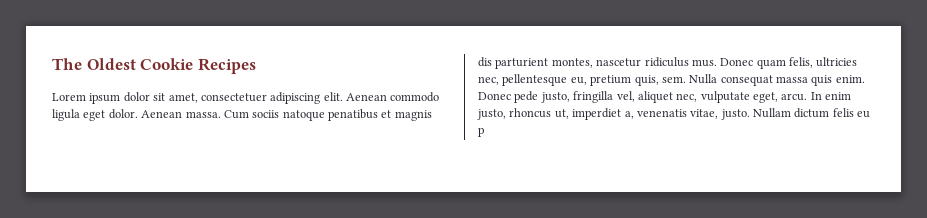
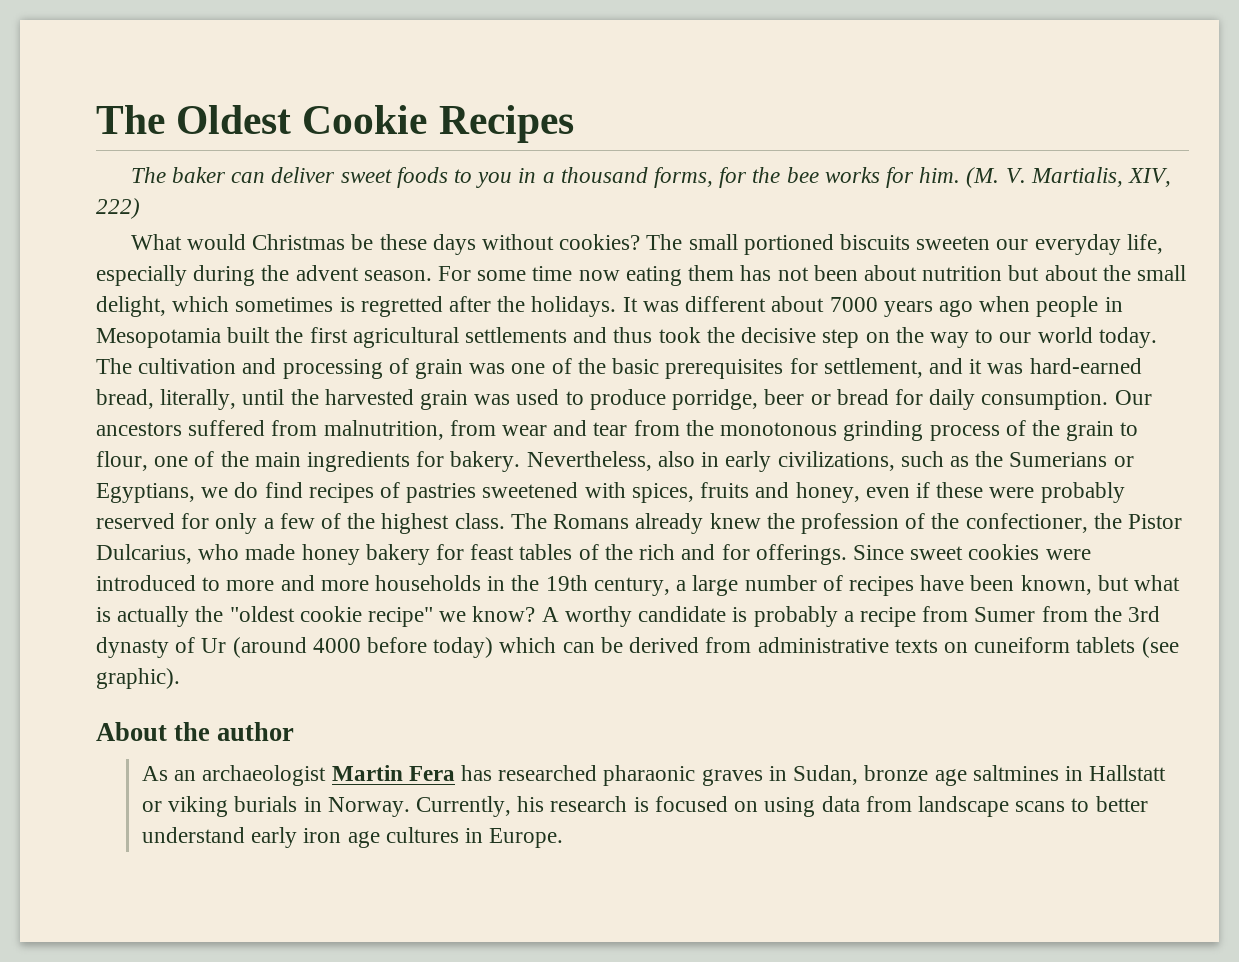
[52,92,440,104] [52,109,432,121] [478,57,858,69] [478,74,865,86] [478,91,852,103] [477,108,871,120] [478,127,484,137] Lorem ipsum dolor sit amet, consectetuer adipiscing elit. Aenean commodo ligula eget dolor. Aenean massa. Cum sociis natoque penatibus et magnis dis parturient montes, nascetur ridiculus mus. Donec quam felis, ultricies nec, pellentesque eu, pretium quis, sem. Nulla consequat massa quis enim. Donec pede justo, fringilla vel, aliquet nec, vulputate eget, arcu. In enim justo, rhoncus ut, imperdiet a, venenatis vitae, justo. Nullam dictum felis eu p -> [130,167,1172,188] [96,198,140,219] [130,234,1163,255] [96,265,1186,286] [96,296,1123,317] [96,327,1157,348] [96,358,1142,379] [96,389,1152,410] [96,420,1139,441] [96,451,1134,472] [96,482,1125,503] [96,513,1182,534] [96,544,1091,565] [96,575,1180,596] [96,606,1160,627] [96,637,1179,658] [96,668,180,689] [96,722,295,741] [141,765,1167,786] [141,796,1148,817] [141,827,564,848] The baker can deliver sweet foods to you in a thousand forms, for the bee works for him. (M. V. Martialis, XIV, 222) // What would Christmas be these days without cookies? The small portioned biscuits sweeten our everyday life, especially during the advent season. For some time now eating them has not been about nutrition but about the small delight, which sometimes is regretted after the holidays. It was different about 7000 years ago when people in Mesopotamia built the first agricultural settlements and thus took the decisive step on the way to our world today. The cultivation and processing of grain was one of the basic prerequisites for settlement, and it was hard-earned bread, literally, until the harvested grain was used to produce porridge, beer or bread for daily consumption. Our ancestors suffered from malnutrition, from wear and tear from the monotonous grinding process of the grain to flour, one of the main ingredients for bakery. Nevertheless, also in early civilizations, such as the Sumerians or Egyptians, we do find recipes of pastries sweetened with spices, fruits and honey, even if these were probably reserved for only a few of the highest class. The Romans already knew the profession of the confectioner, the Pistor Dulcarius, who made honey bakery for feast tables of the rich and for offerings. Since sweet cookies were introduced to more and more households in the 19th century, a large number of recipes have been known, but what is actually the "oldest cookie recipe" we know? A worthy candidate is probably a recipe from Sumer from the 3rd dynasty of Ur (around 4000 before today) which can be derived from administrative texts on cuneiform tablets (see graphic). // About the author // As an archaeologist Martin Fera has researched pharaonic graves in Sudan, bronze age saltmines in Hallstatt or viking burials in Norway. Currently, his research is focused on using data from landscape scans to better understand early iron age cultures in Europe.

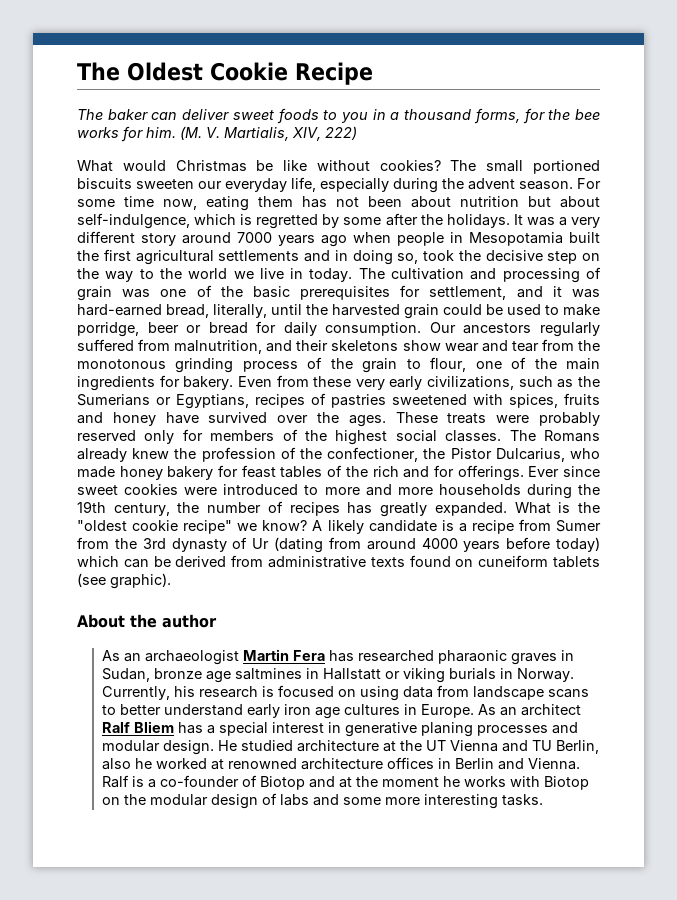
[438,105,574,143] Recipes -> [295,62,373,85] Recipe
[379,234,476,255] these days -> [283,160,308,171] like
[578,270,620,281] now -> [163,199,197,210] now,
[1102,265,1186,281] [96,296,443,317] the small delight, which sometimes is regretted -> [77,213,382,229] self-indulgence, which is regretted by some
[685,296,825,312] different about -> [558,217,600,228] [77,231,231,246] a very different story around
[613,327,653,343] thus -> [334,250,419,265] in doing so,
[999,327,1093,343] our world -> [159,268,304,279] the world we live in
[474,394,511,405] was -> [443,304,503,315] could be
[589,389,666,410] produce -> [563,304,600,316] make
(182, 429) none -> [539,322,600,337] regularly
[449,420,496,436] from -> [266,340,441,352] and their skeletons show
[526,451,720,471] Nevertheless, also in -> [237,375,385,390] Even from these very
[201,482,303,498] we do find -> (249, 401) none
[795,482,1125,503] [96,513,315,534] honey, even if these were probably reserved for only a few -> [112,412,600,427] [77,429,275,444] honey have survived over the ages. These treats were probably reserved only for members
[454,513,505,529] class. -> [395,430,502,442] social classes.
[852,545,904,560] Since -> [528,466,600,477] Ever since
[487,576,506,591] in -> [526,484,572,499] during
[676,575,739,596] a large -> [177,502,200,513] the
[920,575,1180,595] [96,606,190,627] have been known, but what is actually -> [347,502,571,517] has greatly expanded. What is
[564,606,632,627] worthy -> [327,520,364,534] likely
[753,606,838,627] probably -> (454, 525) none
[232,637,361,658] (around 4000 -> [274,537,501,553] (dating from around 4000 years
(938, 646) none -> [409,555,451,567] found
(564, 838) none -> [478,704,582,716] [102,721,579,737] [102,740,600,755] [102,757,581,770] [102,775,590,790] [102,793,544,809] As an architect Ralf Bliem has a special interest in generative planing processes and modular design. He studied architecture at the UT Vienna and TU Berlin, also he worked at renowned architecture offices in Berlin and Vienna. Ralf is a co-founder of Biotop and at the moment he works with Biotop on the modular design of labs and some more interesting tasks.

